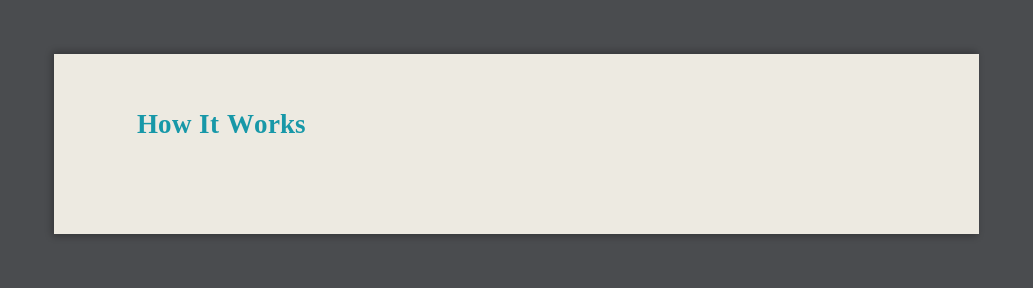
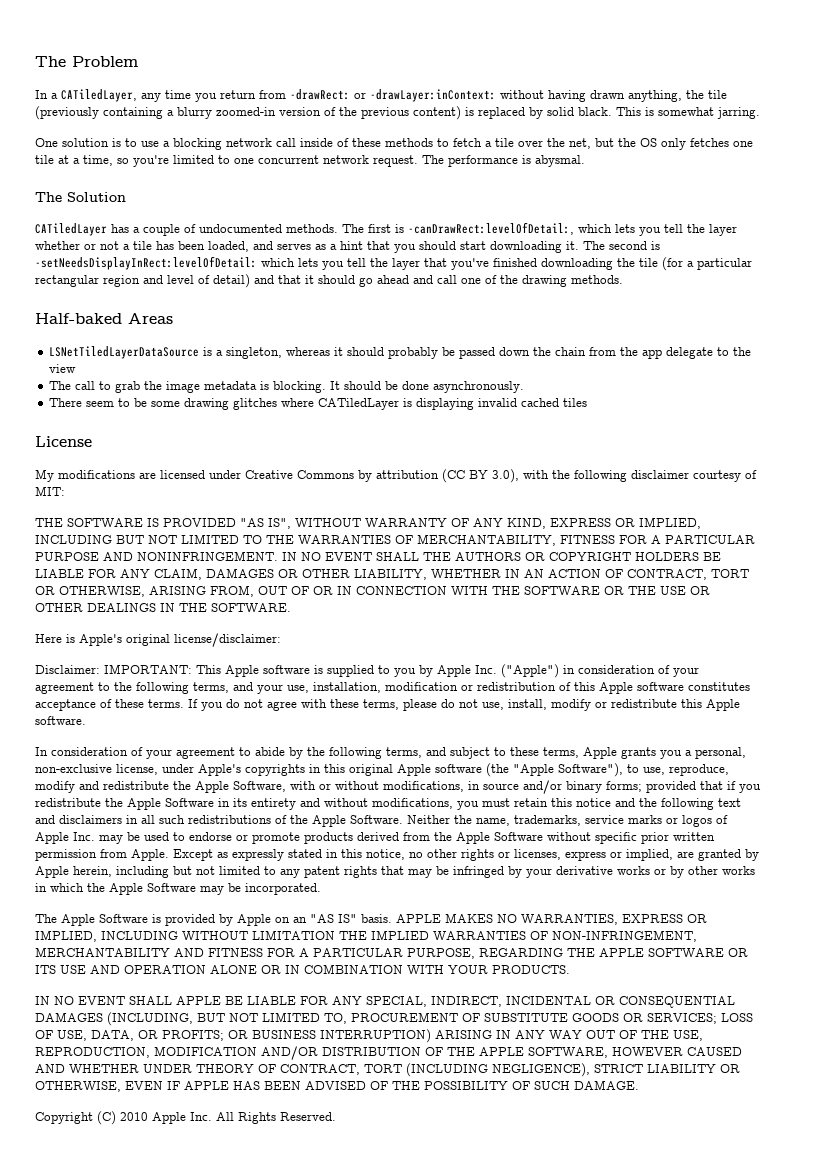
[137,114,306,133] How It Works -> [35,56,138,67] [35,89,727,102] [35,106,760,120] [35,138,753,150] [35,155,585,167] [35,192,126,202] [35,222,737,236] [35,241,660,253] [35,256,752,271] [35,274,623,288] [35,313,173,324] [48,346,751,359] [48,364,76,373] [48,381,524,393] [48,398,587,410] [35,436,92,447] [35,469,757,483] [35,486,65,496] [35,517,701,529] [35,534,755,546] [35,551,721,561] [35,568,749,580] [35,585,710,597] [35,603,291,612] [35,633,281,647] [35,664,699,678] [35,682,750,694] [35,699,740,711] [35,716,86,725] [35,747,746,759] [35,763,729,777] [35,780,761,794] [35,798,741,810] [35,815,728,827] [35,832,715,844] [35,849,759,861] [35,866,755,878] [35,883,321,895] [35,913,707,926] [35,930,697,942] [35,947,748,959] [35,964,570,974] [35,996,735,1008] [35,1012,753,1026] [35,1029,703,1043] [35,1046,742,1060] [35,1063,740,1077] [35,1080,639,1092] [35,1111,336,1125] The Problem // In a CATiledLayer, any time you return from -drawRect: or -drawLayer:inContext: without having drawn anything, the tile (previously containing a blurry zoomed-in version of the previous content) is replaced by solid black. This is somewhat jarring. // One solution is to use a blocking network call inside of these methods to fetch a tile over the net, but the OS only fetches one tile at a time, so you're limited to one concurrent network request. The performance is abysmal. // The Solution // CATiledLayer has a couple of undocumented methods. The first is -canDrawRect:levelOfDetail:, which lets you tell the layer whether or not a tile has been loaded, and serves as a hint that you should start downloading it. The second is -setNeedsDisplayInRect:levelOfDetail: which lets you tell the layer that you've finished downloading the tile (for a particular rectangular region and level of detail) and that it should go ahead and call one of the drawing methods. // Half-baked Areas // LSNetTiledLayerDataSource is a singleton, whereas it should probably be passed down the chain from the app delegate to the view // The call to grab the image metadata is blocking. It should be done asynchronously. // There seem to be some drawing glitches where CATiledLayer is displaying invalid cached tiles // License // My modifications are licensed under Creative Commons by attribution (CC BY 3.0), with the following disclaimer courtesy of MIT: // THE SOFTWARE IS PROVIDED "AS IS", WITHOUT WARRANTY OF ANY KIND, EXPRESS OR IMPLIED, INCLUDING BUT NOT LIMITED TO THE WARRANTIES OF MERCHANTABILITY, FITNESS FOR A PARTICULAR PURPOSE AND NONINFRINGEMENT. IN NO EVENT SHALL THE AUTHORS OR COPYRIGHT HOLDERS BE LIABLE FOR ANY CLAIM, DAMAGES OR OTHER LIABILITY, WHETHER IN AN ACTION OF CONTRACT, TORT OR OTHERWISE, ARISING FROM, OUT OF OR IN CONNECTION WITH THE SOFTWARE OR THE USE OR OTHER DEALINGS IN THE SOFTWARE. // Here is Apple's original license/disclaimer: // Disclaimer: IMPORTANT: This Apple software is supplied to you by Apple Inc. ("Apple") in consideration of your agreement to the following terms, and your use, installation, modification or redistribution of this Apple software constitutes acceptance of these terms. If you do not agree with these terms, please do not use, install, modify or redistribute this Apple software. // In consideration of your agreement to abide by the following terms, and subject to these terms, Apple grants you a personal, non-exclusive license, under Apple's copyrights in this original Apple software (the "Apple Software"), to use, reproduce, modify and redistribute the Apple Software, with or without modifications, in source and/or binary forms; provided that if you redistribute the Apple Software in its entirety and without modifications, you must retain this notice and the following text and disclaimers in all such redistributions of the Apple Software. Neither the name, trademarks, service marks or logos of Apple Inc. may be used to endorse or promote products derived from the Apple Software without specific prior written permission from Apple. Except as expressly stated in this notice, no other rights or licenses, express or implied, are granted by Apple herein, including but not limited to any patent rights that may be infringed by your derivative works or by other works in which the Apple Software may be incorporated. // The Apple Software is provided by Apple on an "AS IS" basis. APPLE MAKES NO WARRANTIES, EXPRESS OR IMPLIED, INCLUDING WITHOUT LIMITATION THE IMPLIED WARRANTIES OF NON-INFRINGEMENT, MERCHANTABILITY AND FITNESS FOR A PARTICULAR PURPOSE, REGARDING THE APPLE SOFTWARE OR ITS USE AND OPERATION ALONE OR IN COMBINATION WITH YOUR PRODUCTS. // IN NO EVENT SHALL APPLE BE LIABLE FOR ANY SPECIAL, INDIRECT, INCIDENTAL OR CONSEQUENTIAL DAMAGES (INCLUDING, BUT NOT LIMITED TO, PROCUREMENT OF SUBSTITUTE GOODS OR SERVICES; LOSS OF USE, DATA, OR PROFITS; OR BUSINESS INTERRUPTION) ARISING IN ANY WAY OUT OF THE USE, REPRODUCTION, MODIFICATION AND/OR DISTRIBUTION OF THE APPLE SOFTWARE, HOWEVER CAUSED AND WHETHER UNDER THEORY OF CONTRACT, TORT (INCLUDING NEGLIGENCE), STRICT LIABILITY OR OTHERWISE, EVEN IF APPLE HAS BEEN ADVISED OF THE POSSIBILITY OF SUCH DAMAGE. // Copyright (C) 2010 Apple Inc. All Rights Reserved.

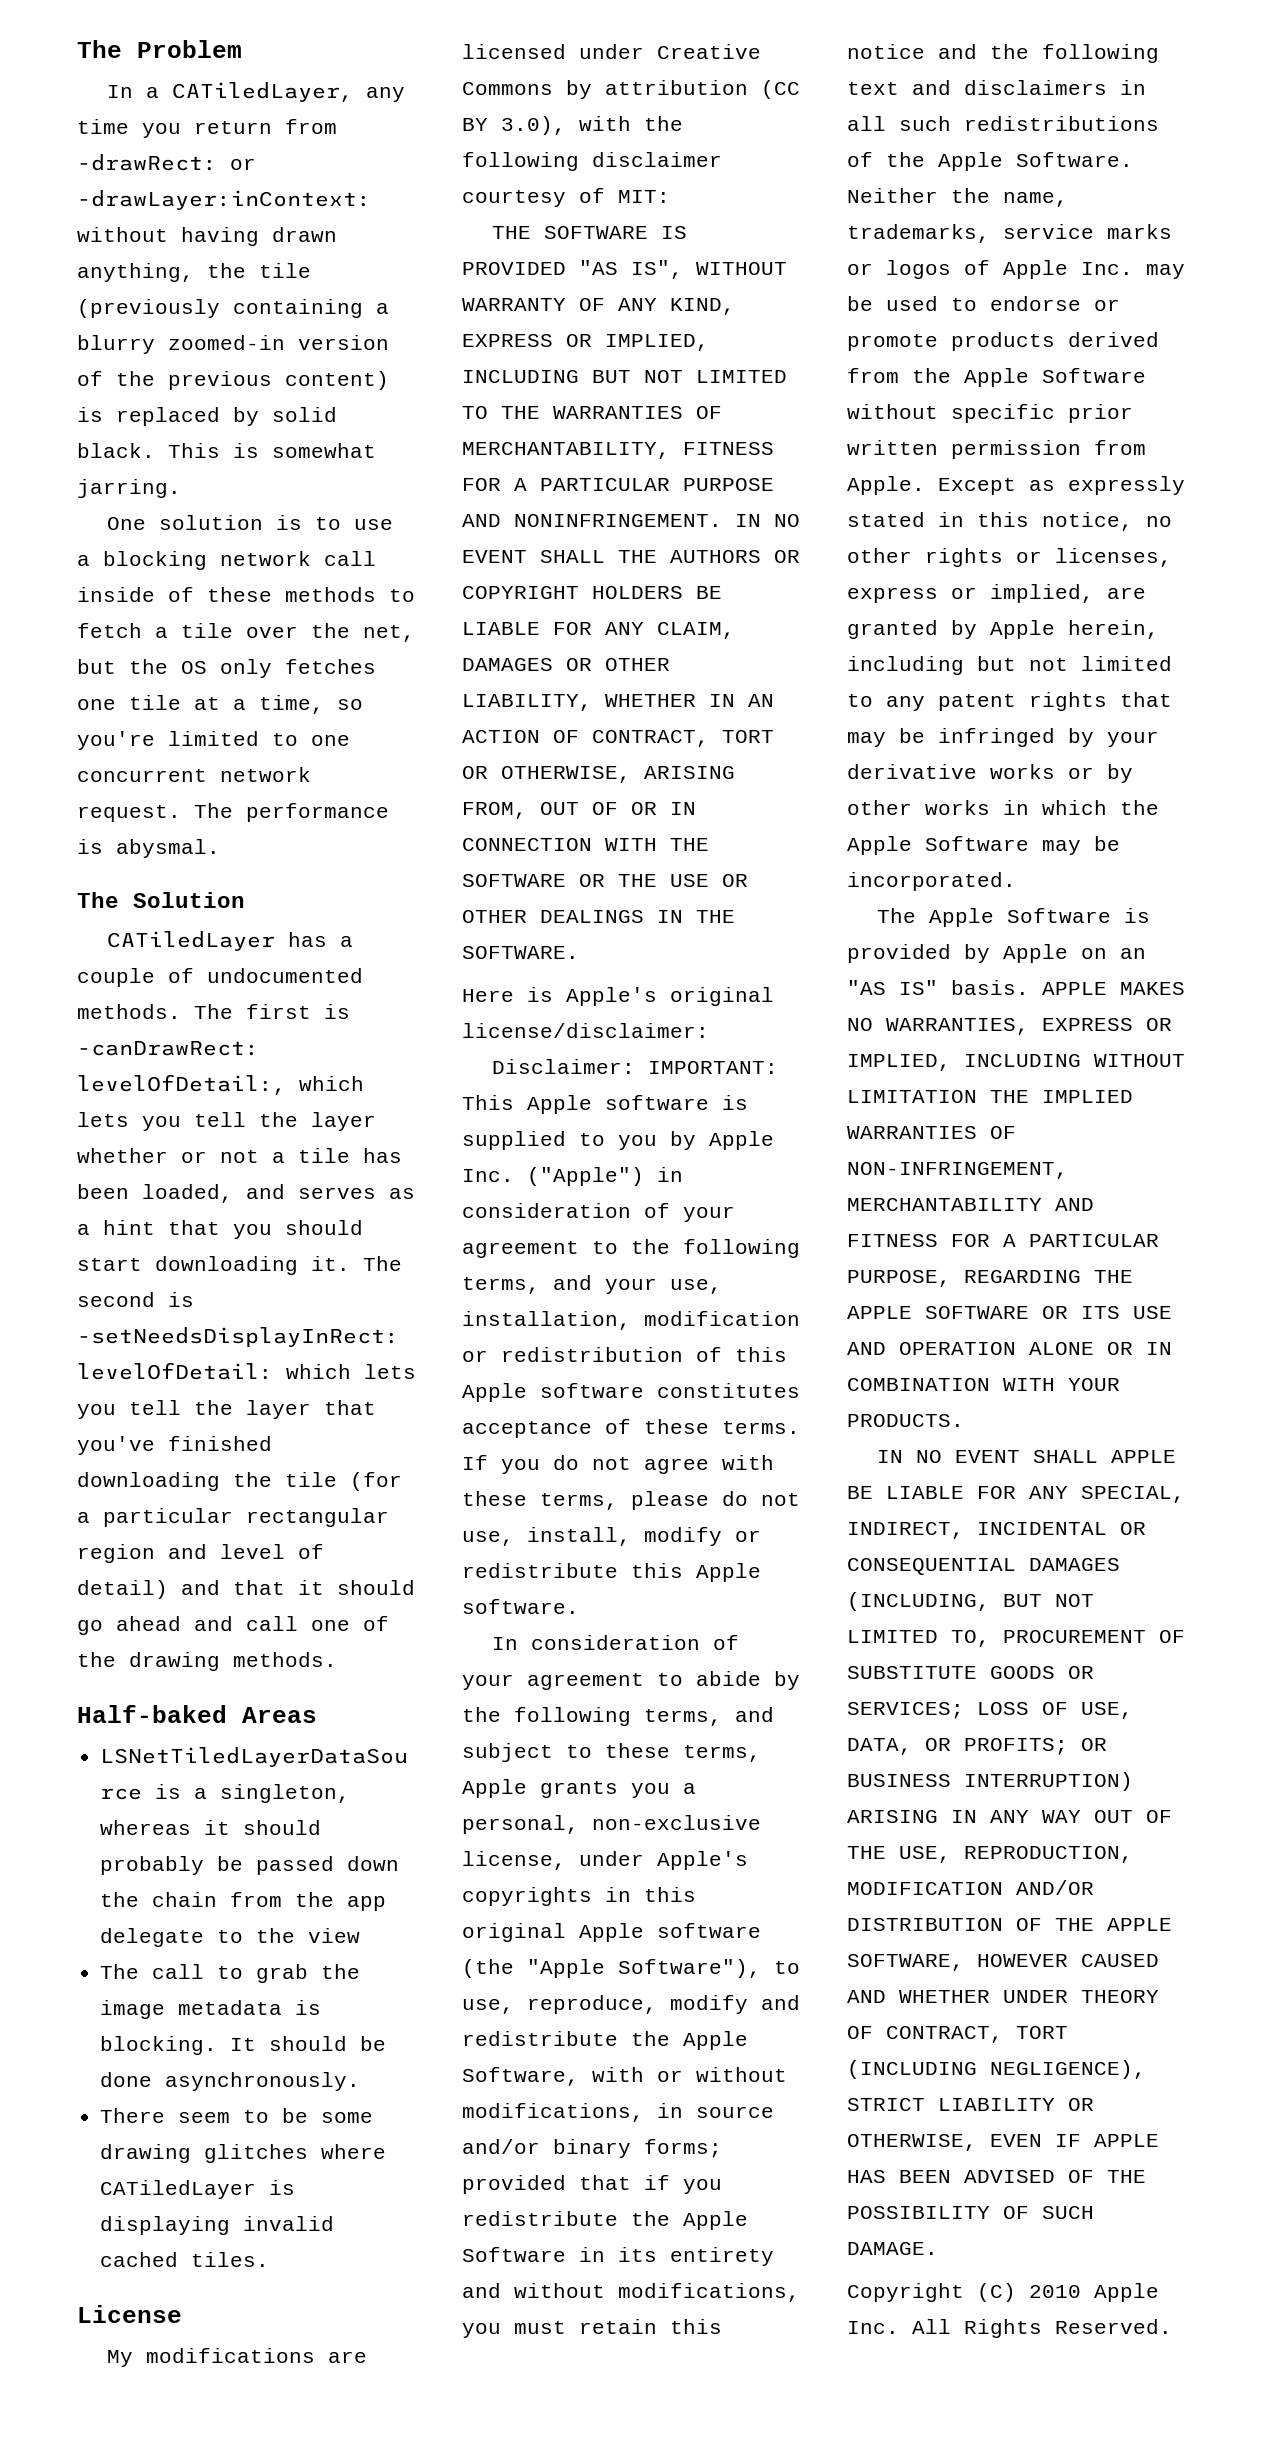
[562,398,587,407] tiles -> [191,2252,270,2267] tiles.

